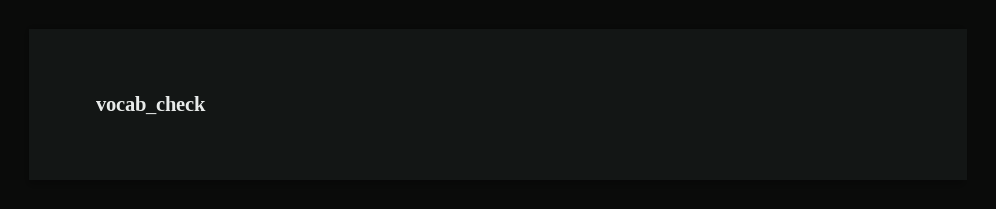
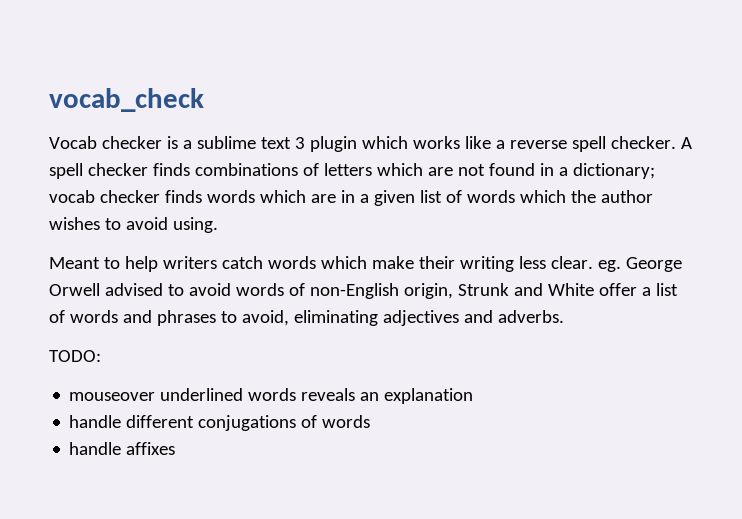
(206, 105) none -> [49,136,692,152] [49,163,655,179] [49,190,653,206] [49,217,218,233] [49,256,682,272] [49,283,678,299] [49,310,564,326] [49,350,101,362] [69,388,474,404] [69,415,371,431] [69,442,176,455] // Vocab checker is a sublime text 3 plugin which works like a reverse spell checker. A spell checker finds combinations of letters which are not found in a dictionary; vocab checker finds words which are in a given list of words which the author wishes to avoid using. // Meant to help writers catch words which make their writing less clear. eg. George Orwell advised to avoid words of non-English origin, Strunk and White offer a list of words and phrases to avoid, eliminating adjectives and adverbs. // TODO: // mouseover underlined words reveals an explanation // handle different conjugations of words // handle affixes

